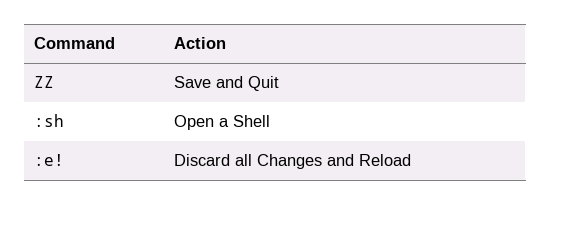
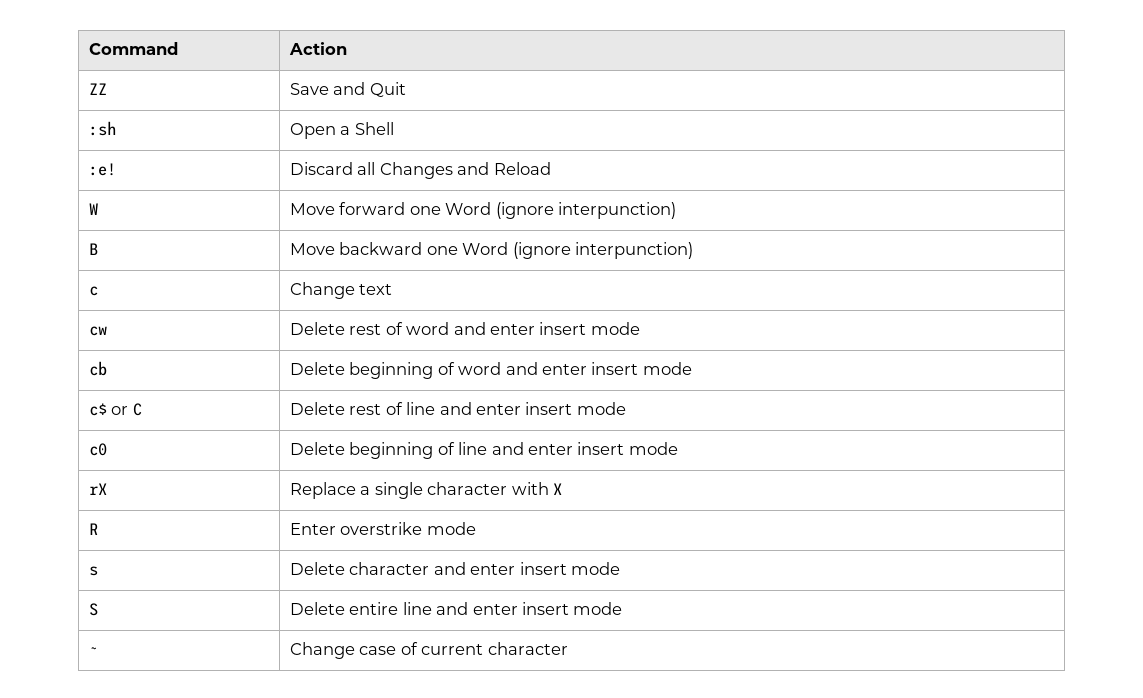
(411, 160) none -> [88,203,98,215] [289,202,677,219] [88,243,98,255] [289,242,694,259] [88,286,98,296] [289,282,393,299] [88,326,107,336] [289,322,640,335] [88,361,107,376] [289,362,692,379] [88,403,142,416] [289,402,626,415] [88,443,107,456] [289,442,678,459] [88,483,107,495] [289,482,563,499] [88,523,98,535] [289,522,476,535] [88,566,98,576] [289,562,621,575] [88,603,98,616] [289,602,623,615] [88,647,98,655] [289,642,568,659] // W | Move forward one Word (ignore interpunction) // B | Move backward one Word (ignore interpunction) // c | Change text // cw | Delete rest of word and enter insert mode // cb | Delete beginning of word and enter insert mode // c$ or C | Delete rest of line and enter insert mode // c0 | Delete beginning of line and enter insert mode // rX | Replace a single character with X // R | Enter overstrike mode // s | Delete character and enter insert mode // S | Delete entire line and enter insert mode // ~ | Change case of current character

